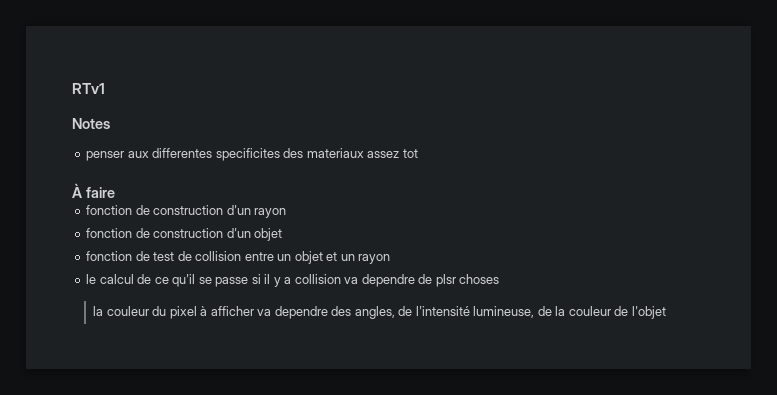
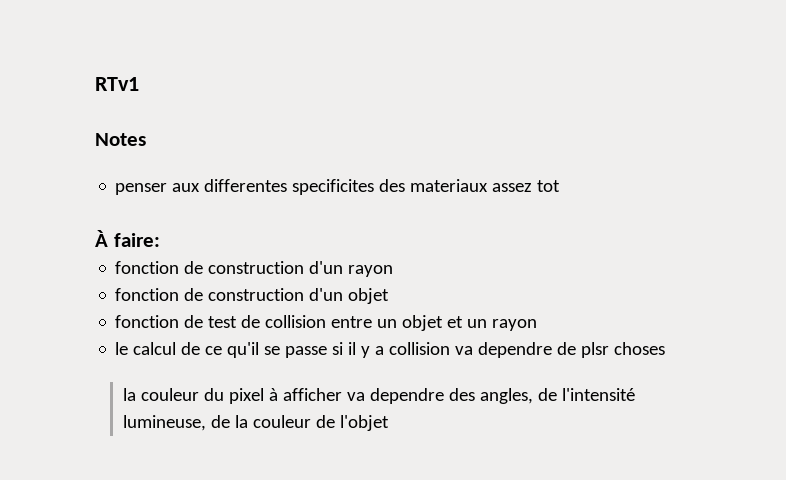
[85,187,115,198] faire -> [113,233,160,247] faire:

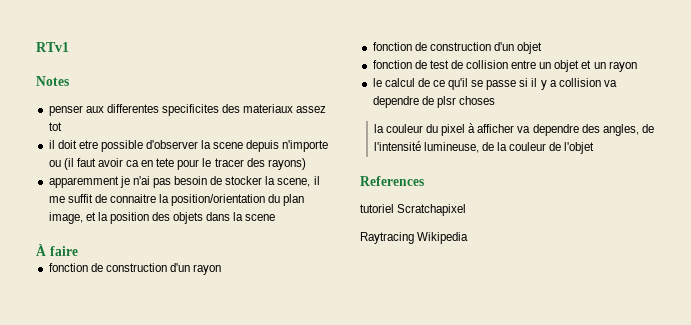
(561, 186) none -> [48,140,329,152] [48,158,306,170] [48,176,320,188] [48,194,305,206] [48,212,276,224] // il doit etre possible d'observer la scene depuis n'importe ou (il faut avoir ca en tete pour le tracer des rayons) // apparemment je n'ai pas besoin de stocker la scene, il me suffit de connaitre la position/orientation du plan image, et la position des objets dans la scene
[113,233,160,247] faire: -> [49,246,78,256] faire
(390, 423) none -> [360,176,424,186] [360,204,467,216] [360,232,469,244] // References // tutoriel Scratchapixel // Raytracing Wikipedia

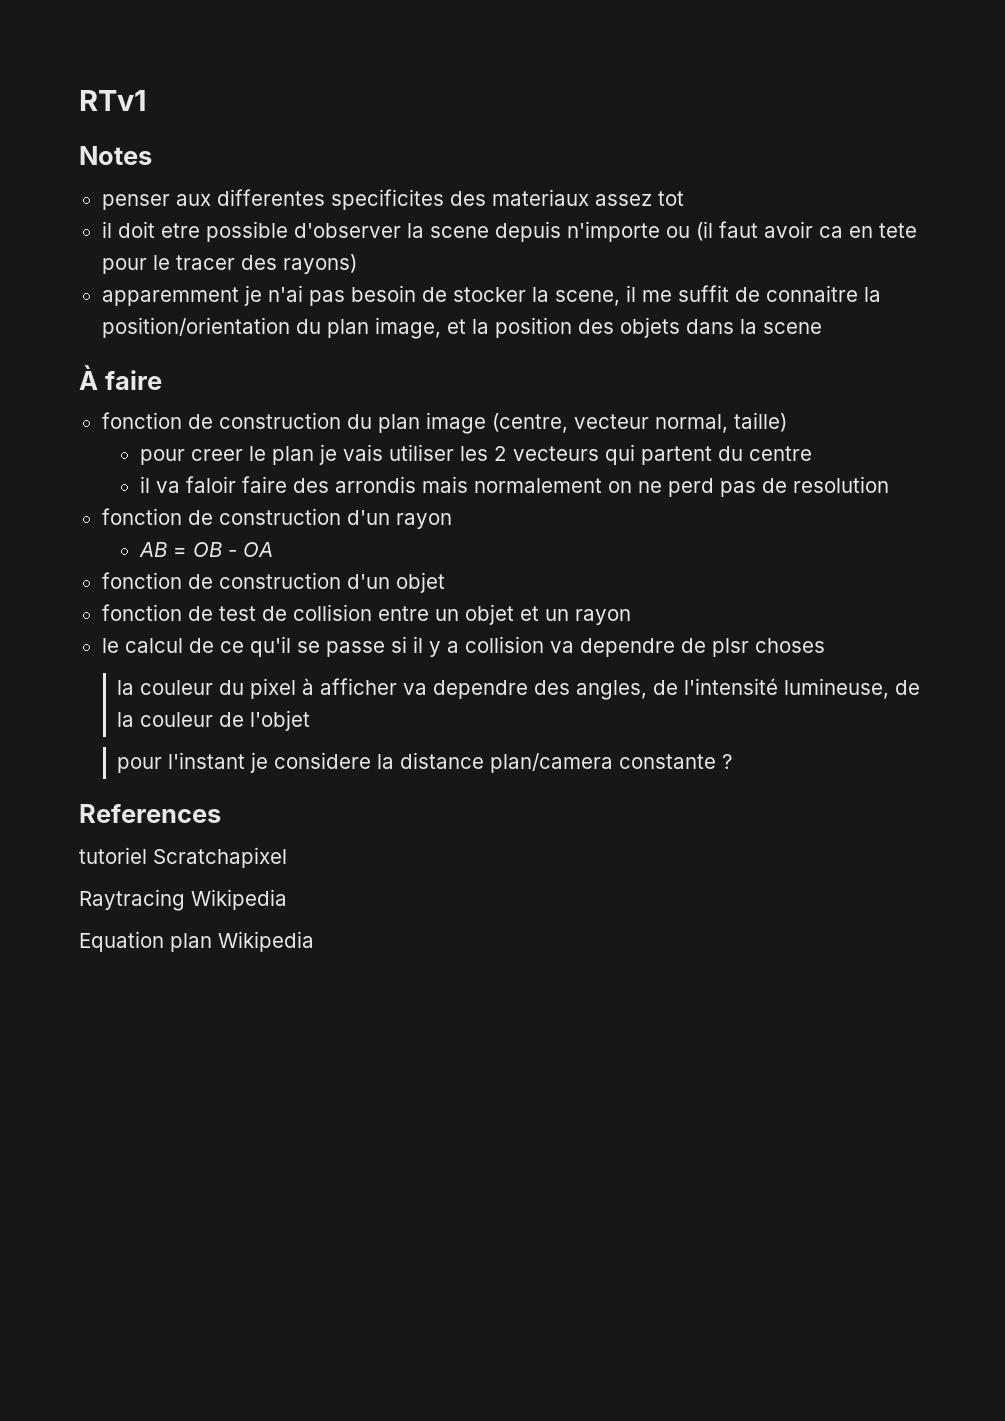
(78, 251) none -> [101,412,787,434] [139,444,812,465] [139,476,889,497] // fonction de construction du plan image (centre, vecteur normal, taille) // pour creer le plan je vais utiliser les 2 vecteurs qui partent du centre // il va faloir faire des arrondis mais normalement on ne perd pas de resolution
(222, 269) none -> [138,542,273,557] // AB = OB - OA
(595, 148) none -> [117,752,733,773] // pour l'instant je considere la distance plan/camera constante ?
(469, 238) none -> [79,931,314,952] // Equation plan Wikipedia

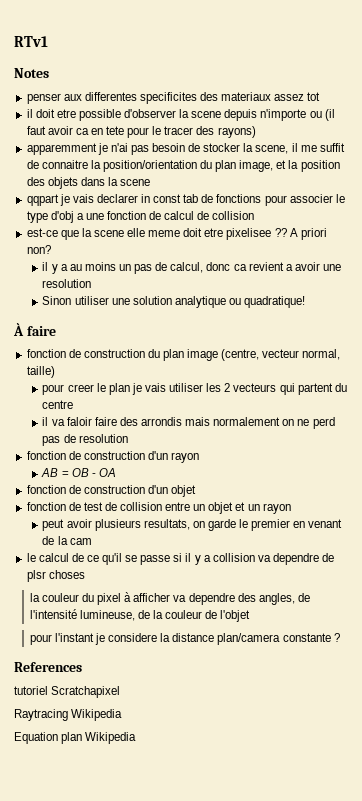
(822, 328) none -> [26,194,345,206] [26,211,255,223] [26,228,327,240] [26,245,51,254] [42,262,341,274] [42,279,92,288] [42,296,306,308] // qqpart je vais declarer in const tab de fonctions pour associer le type d'obj a une fonction de calcul de collision // est-ce que la scene elle meme doit etre pixelisee ?? A priori non? // il y a au moins un pas de calcul, donc ca revient a avoir une resolution // Sinon utiliser une solution analytique ou quadratique!
(631, 617) none -> [42,519,343,531] [42,536,92,545] // peut avoir plusieurs resultats, on garde le premier en venant de la cam

